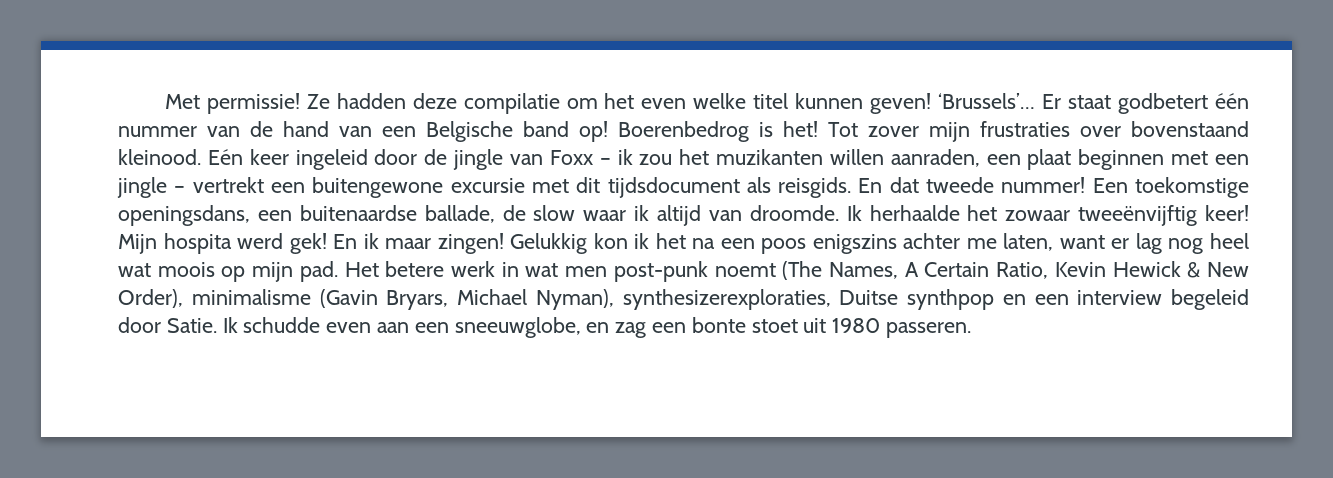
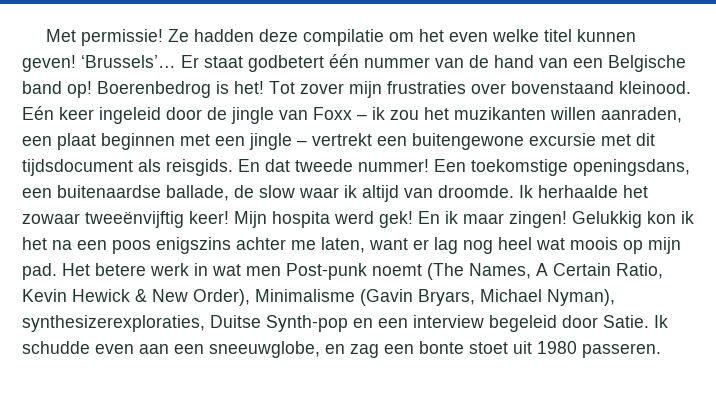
[613,261,708,282] post-punk -> [286,263,367,280] Post-punk
[191,289,311,305] minimalisme -> [255,289,355,302] Minimalisme
[907,289,994,310] synthpop -> [266,315,348,332] Synth-pop

